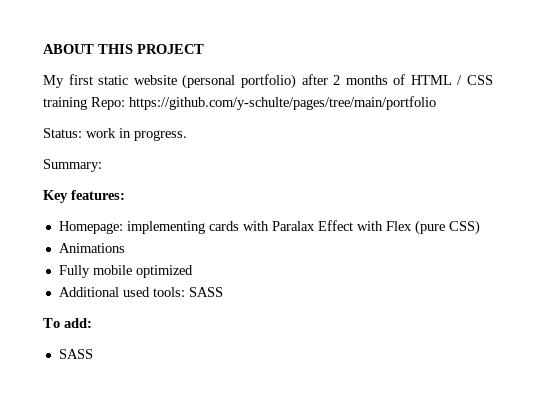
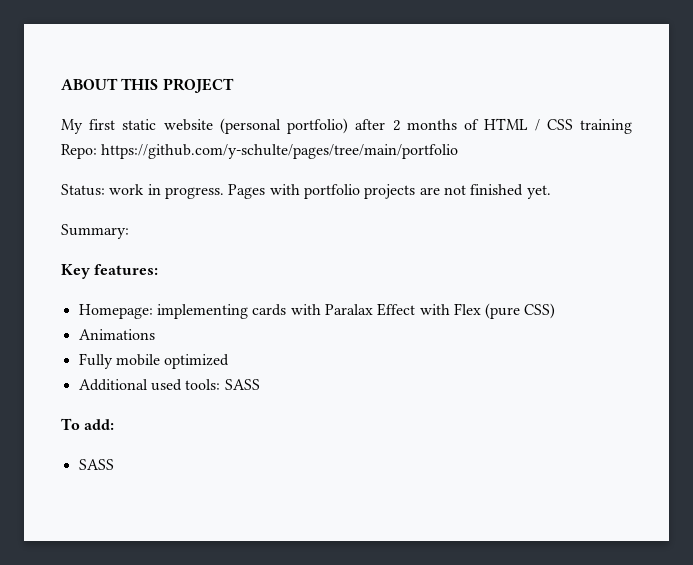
(187, 135) none -> [228,184,551,199] Pages with portfolio projects are not finished yet.

